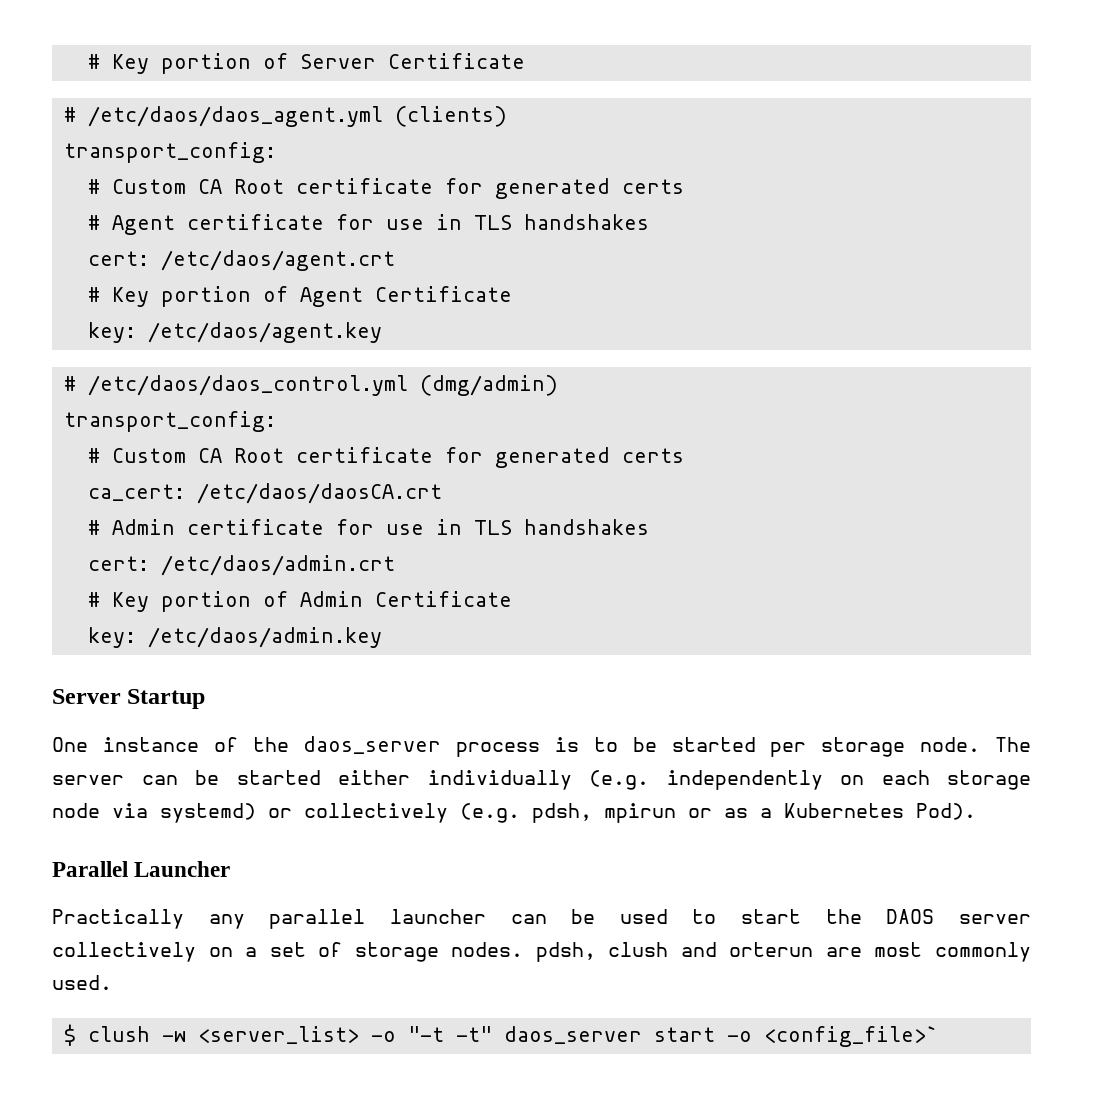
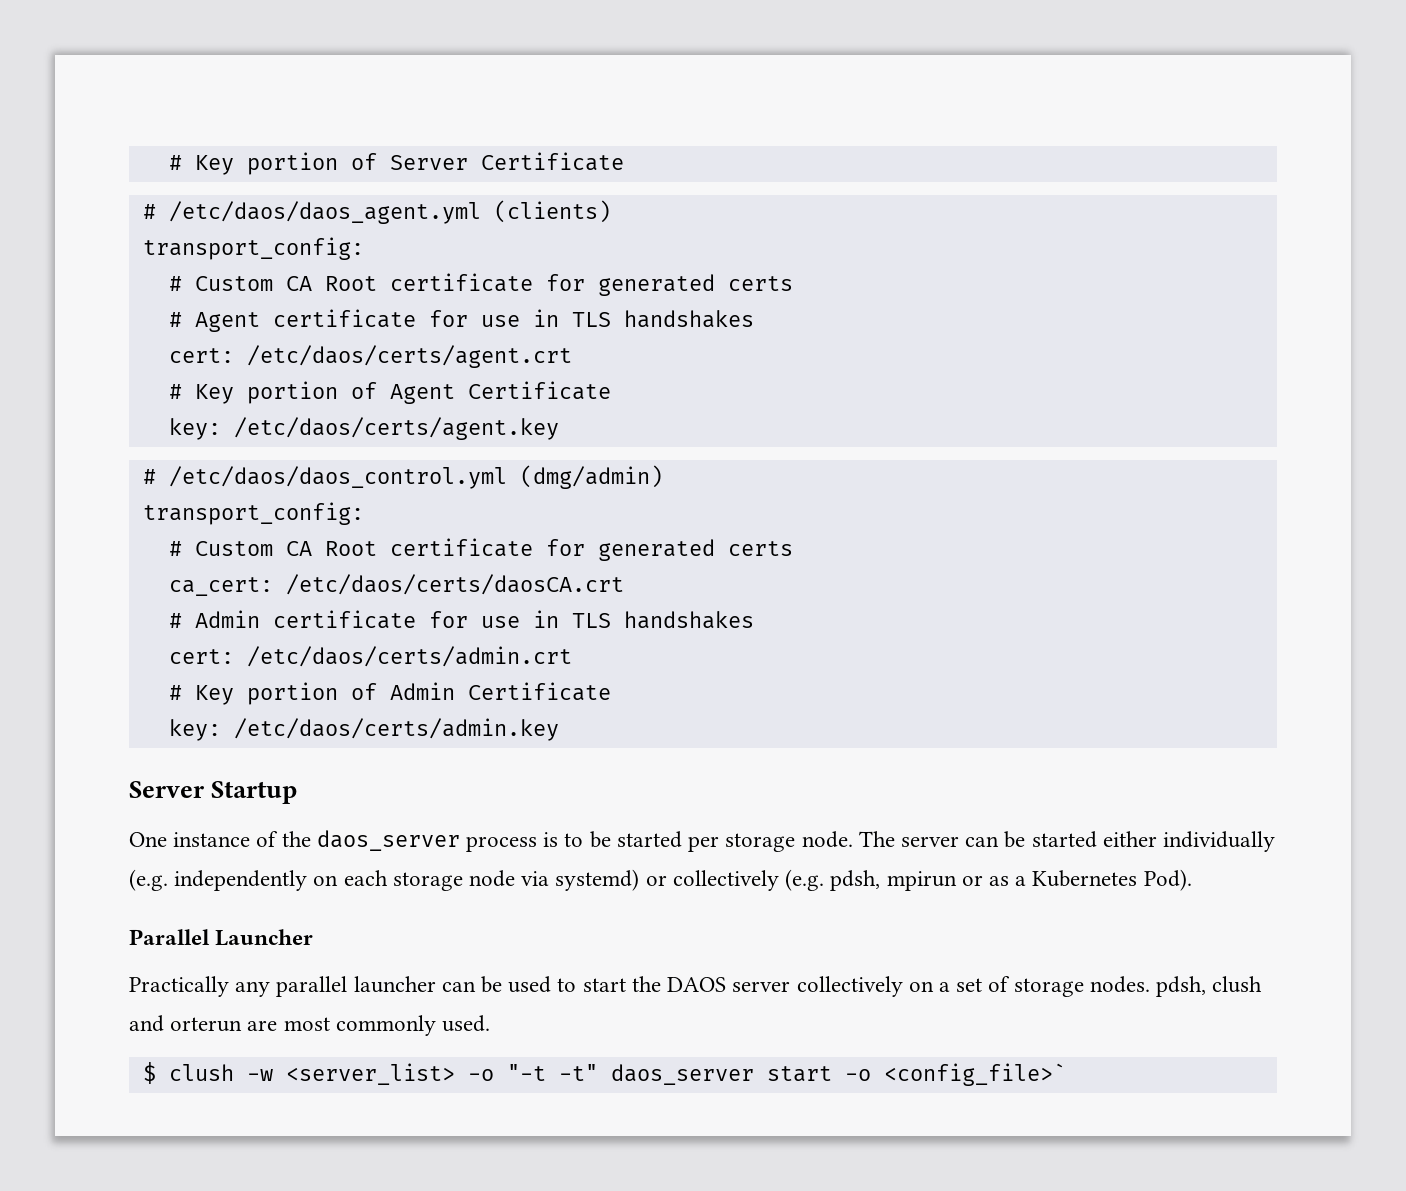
[160,250,395,271] /etc/daos/agent.crt -> [246,345,572,368] /etc/daos/certs/agent.crt
[147,322,382,343] /etc/daos/agent.key -> [233,417,559,440] /etc/daos/certs/agent.key
[196,483,442,504] /etc/daos/daosCA.crt -> [285,574,624,595] /etc/daos/certs/daosCA.crt
[160,555,395,576] /etc/daos/admin.crt -> [246,646,572,667] /etc/daos/certs/admin.crt
[147,627,382,648] /etc/daos/admin.key -> [233,718,559,741] /etc/daos/certs/admin.key

